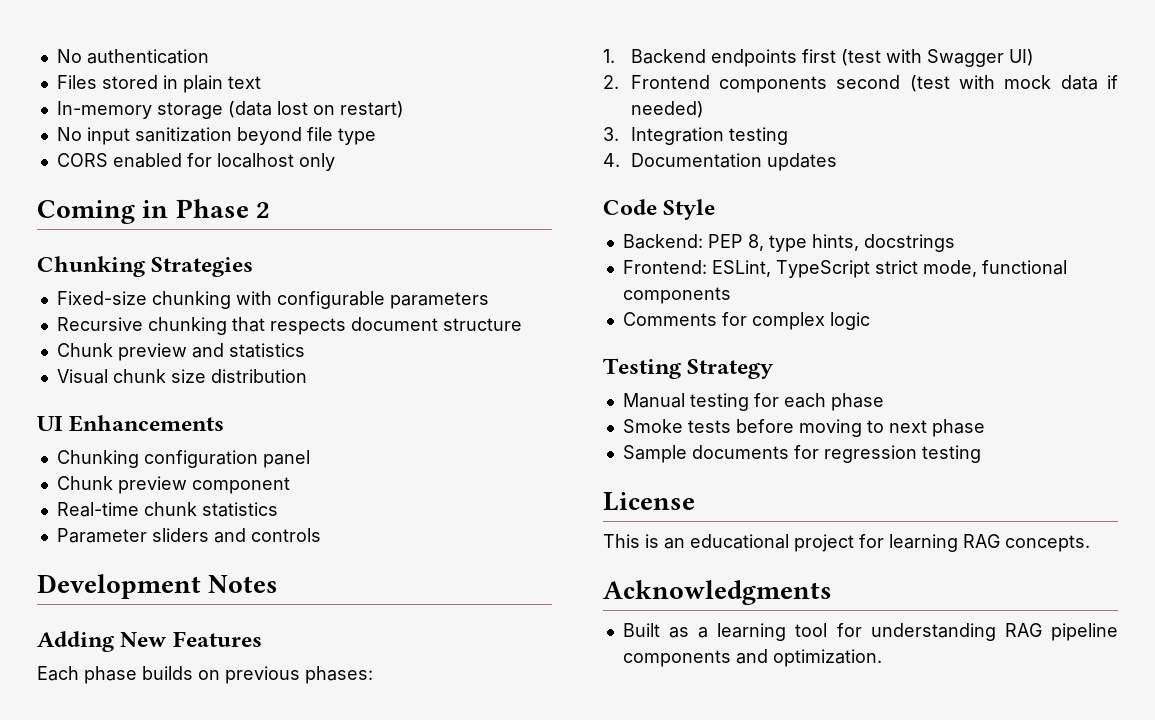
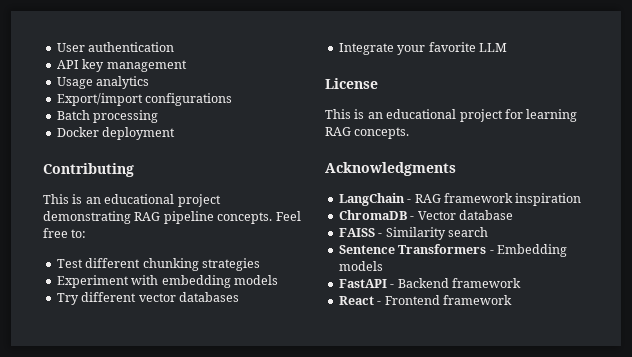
[56,49,82,63] No -> [56,43,85,52] User
[56,75,261,93] [56,101,404,119] [56,127,376,145] [56,153,335,171] [37,199,270,224] [37,256,254,277] [56,291,489,309] [56,317,522,335] [56,343,305,361] [56,369,307,384] [37,415,225,432] [56,450,310,468] [56,476,290,494] [56,502,278,517] [56,528,321,543] [37,574,279,599] [37,631,262,652] [37,666,373,684] [603,49,1034,67] [603,75,1118,93] [630,101,704,118] [603,127,788,145] [603,153,837,171] [603,199,716,220] [622,234,955,252] [622,260,1067,278] [622,287,731,304] [622,312,870,330] [603,358,775,379] [622,393,884,411] [622,419,985,437] [622,445,981,463] Files stored in plain text // In-memory storage (data lost on restart) // No input sanitization beyond file type // CORS enabled for localhost only // Coming in Phase 2 // Chunking Strategies // Fixed-size chunking with configurable parameters // Recursive chunking that respects document structure // Chunk preview and statistics // Visual chunk size distribution // UI Enhancements // Chunking configuration panel // Chunk preview component // Real-time chunk statistics // Parameter sliders and controls // Development Notes // Adding New Features // Each phase builds on previous phases: // 1. Backend endpoints first (test with Swagger UI) // 2. Frontend components second (test with mock data if needed) // 3. Integration testing // 4. Documentation updates // Code Style // Backend: PEP 8, type hints, docstrings // Frontend: ESLint, TypeScript strict mode, functional components // Comments for complex logic // Testing Strategy // Manual testing for each phase // Smoke tests before moving to next phase // Sample documents for regression testing -> [56,59,187,72] [56,76,150,89] [56,93,233,106] [56,110,159,123] [56,127,176,140] [43,163,134,177] [43,194,221,207] [43,211,301,224] [43,228,87,238] [56,258,260,271] [56,275,278,288] [56,292,239,305] [338,42,507,55] API key management // Usage analytics // Export/import configurations // Batch processing // Docker deployment // Contributing // This is an educational project demonstrating RAG pipeline concepts. Feel free to: // Test different chunking strategies // Experiment with embedding models // Try different vector databases // Integrate your favorite LLM
[622,623,1118,641] [622,649,882,667] Built as a learning tool for understanding RAG pipeline components and optimization. -> [338,193,582,206] [338,210,513,220] [338,227,488,240] [338,244,567,257] [338,261,383,271] [338,278,521,288] [338,295,512,305] LangChain - RAG framework inspiration // ChromaDB - Vector database // FAISS - Similarity search // Sentence Transformers - Embedding models // FastAPI - Backend framework // React - Frontend framework

